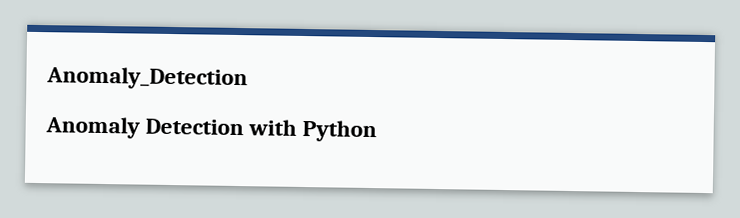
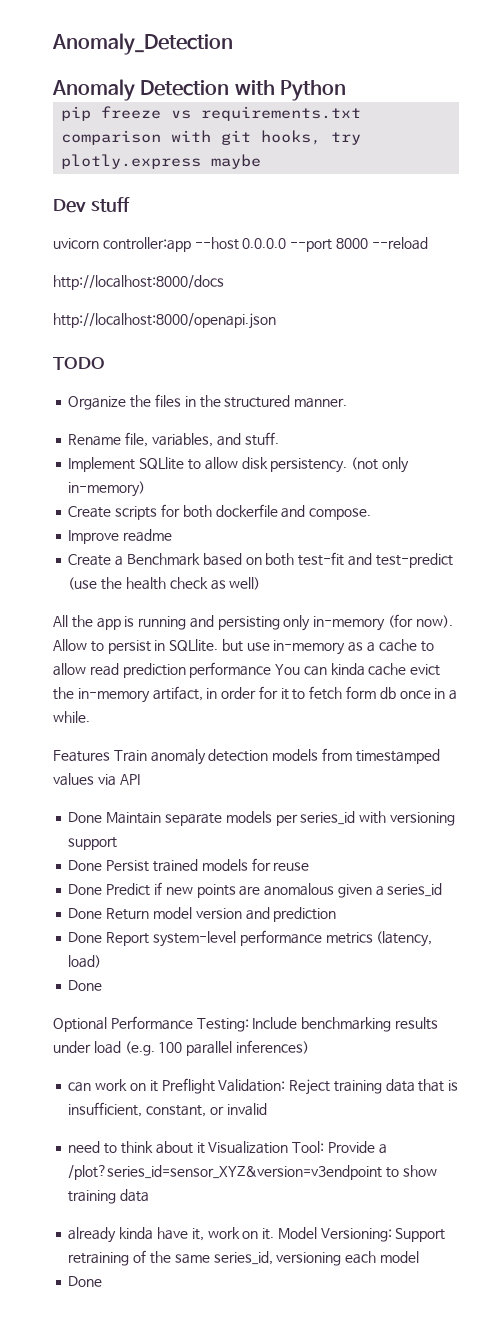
(378, 131) none -> [61,106,362,121] [61,130,362,145] [61,154,262,169] [53,197,130,213] [53,237,428,252] [53,275,224,290] [53,313,276,329] [53,357,105,370] [68,394,348,410] [68,432,279,447] [68,457,409,473] [68,481,146,497] [68,504,372,520] [68,529,173,544] [68,552,453,568] [68,577,261,590] [53,614,453,631] [53,639,434,655] [53,662,441,678] [53,686,458,703] [53,711,90,723] [53,748,440,765] [53,773,140,786] [68,811,455,826] [68,837,118,850] [68,858,310,872] [68,882,443,898] [68,907,337,922] [68,930,433,947] [68,955,102,968] [68,980,103,991] [53,1016,438,1032] [53,1040,309,1056] [68,1078,459,1095] [68,1102,267,1117] [68,1141,387,1154] [68,1165,437,1180] [68,1189,150,1204] [68,1227,446,1243] [68,1250,419,1266] [68,1276,103,1287] // pip freeze vs requirements.txt comparison with git hooks, try plotly.express maybe // Dev stuff // uvicorn controller:app --host 0.0.0.0 --port 8000 --reload // http://localhost:8000/docs // http://localhost:8000/openapi.json // TODO // Organize the files in the structured manner. // Rename file, variables, and stuff. // Implement SQLlite to allow disk persistency. (not only in-memory) // Create scripts for both dockerfile and compose. // Improve readme // Create a Benchmark based on both test-fit and test-predict (use the health check as well) // All the app is running and persisting only in-memory (for now). Allow to persist in SQLlite. but use in-memory as a cache to allow read prediction performance You can kinda cache evict the in-memory artifact, in order for it to fetch form db once in a while. // Features Train anomaly detection models from timestamped values via API // Done Maintain separate models per series_id with versioning support // Done Persist trained models for reuse // Done Predict if new points are anomalous given a series_id // Done Return model version and prediction // Done Report system-level performance metrics (latency, load) // Done // Optional Performance Testing: Include benchmarking results under load (e.g. 100 parallel inferences) // can work on it Preflight Validation: Reject training data that is insufficient, constant, or invalid // need to think about it Visualization Tool: Provide a /plot?series_id=sensor_XYZ&version=v3endpoint to show training data // already kinda have it, work on it. Model Versioning: Support retraining of the same series_id, versioning each model // Done

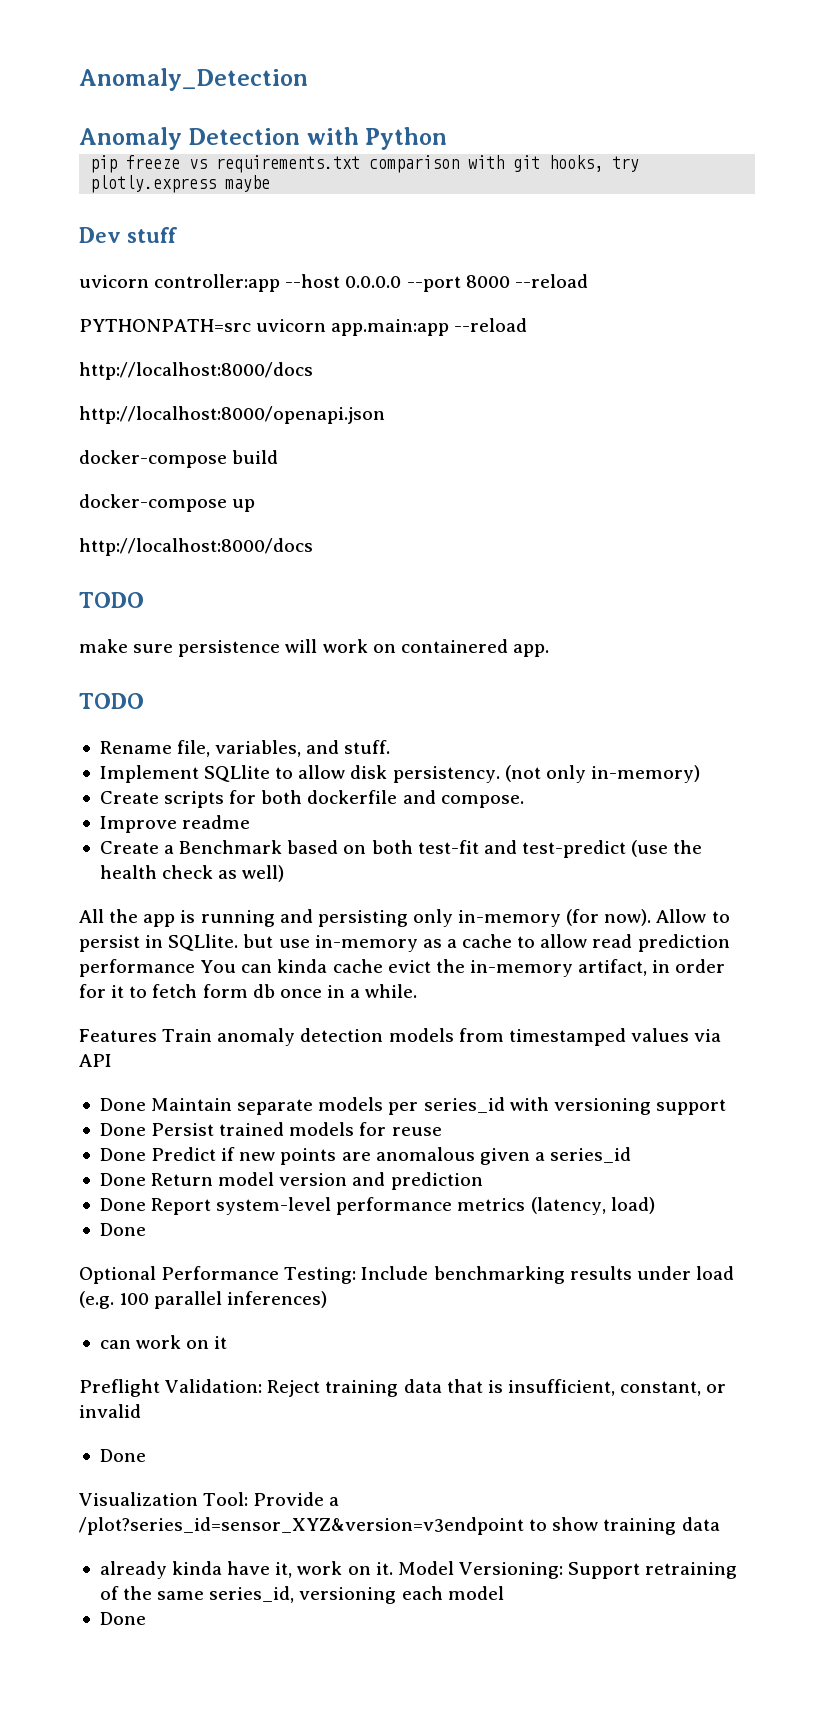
[53,275,224,290] [53,313,276,329] [53,357,105,370] [68,394,348,410] http://localhost:8000/docs // http://localhost:8000/openapi.json // TODO // Organize the files in the structured manner. -> [79,318,528,336] [79,362,313,380] [79,406,385,424] [79,450,279,468] [79,494,256,512] [79,538,313,556] [79,592,144,608] [79,639,549,657] [79,693,144,709] PYTHONPATH=src uvicorn app.main:app --reload // http://localhost:8000/docs // http://localhost:8000/openapi.json // docker-compose build // docker-compose up // http://localhost:8000/docs // TODO // make sure persistence will work on containered app. // TODO
(158, 1086) none -> (228, 1342) //
[68,1141,205,1154] need to think about it -> [99,1449,146,1462] Done //

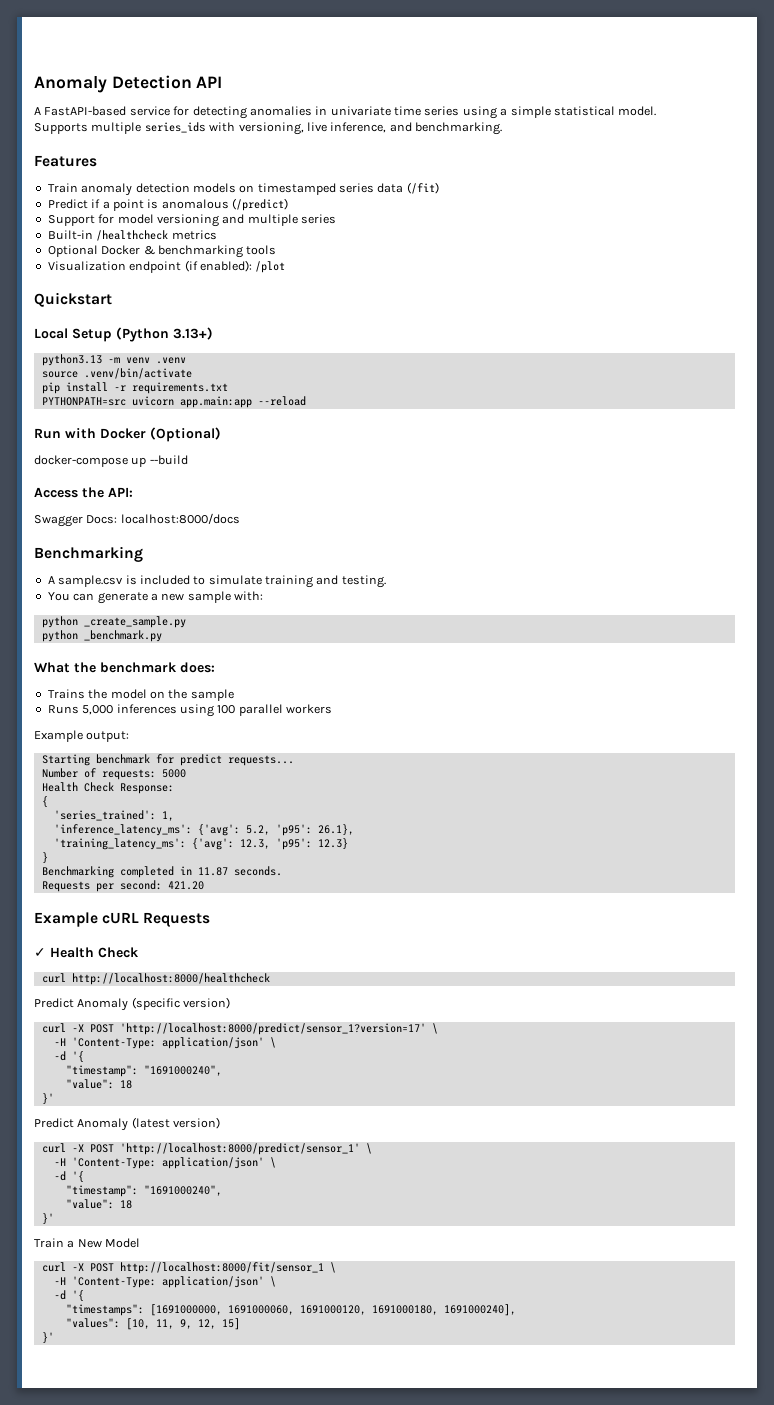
[79,68,308,91] Anomaly_Detection // -> (34, 84) none
[306,127,448,150] with Python -> [196,76,223,88] [34,106,657,119] [34,122,502,135] [34,155,97,167] [47,182,439,196] [47,198,288,211] [47,214,336,227] [47,230,217,241] [47,245,277,258] [47,260,286,273] [34,292,112,307] [34,327,213,342] [41,354,186,366] [41,368,192,379] API // A FastAPI-based service for detecting anomalies in univariate time series using a simple statistical model. // Supports multiple series_ids with versioning, live inference, and benchmarking. // Features // Train anomaly detection models on timestamped series data (/fit) // Predict if a point is anomalous (/predict) // Support for model versioning and multiple series // Built-in /healthcheck metrics // Optional Docker & benchmarking tools // Visualization endpoint (if enabled): /plot // Quickstart // Local Setup (Python 3.13+) // python3.13 -m venv .venv // source .venv/bin/activate
[126,155,208,169] freeze vs -> [65,382,126,392] install -r
[369,155,640,173] [90,175,271,193] [79,227,177,243] [79,274,588,292] [79,318,528,336] [79,362,313,380] [79,406,385,424] [79,450,279,468] [79,494,256,512] [79,538,313,556] [79,592,144,608] [79,639,549,657] [79,693,144,709] [99,740,391,757] [99,765,700,783] [99,790,524,808] [99,815,251,833] [99,840,703,858] [99,865,285,882] [79,909,730,927] [79,934,730,952] [79,959,726,977] [79,984,418,998] [79,1028,722,1046] [79,1054,112,1067] [99,1097,726,1115] [99,1122,442,1136] [99,1147,632,1165] [99,1172,483,1190] [99,1197,655,1215] [99,1223,146,1236] [79,1266,734,1284] [79,1291,328,1309] [99,1335,228,1349] [79,1379,727,1397] [79,1404,141,1418] [99,1449,146,1462] [79,1492,340,1506] [79,1517,720,1535] [99,1561,738,1579] [99,1586,504,1604] [99,1612,146,1625] comparison with git hooks, try plotly.express maybe // Dev stuff // uvicorn controller:app --host 0.0.0.0 --port 8000 --reload // PYTHONPATH=src uvicorn app.main:app --reload // http://localhost:8000/docs // http://localhost:8000/openapi.json // docker-compose build // docker-compose up // http://localhost:8000/docs // TODO // make sure persistence will work on containered app. // TODO // Rename file, variables, and stuff. // Implement SQLlite to allow disk persistency. (not only in-memory) // Create scripts for both dockerfile and compose. // Improve readme // Create a Benchmark based on both test-fit and test-predict (use the health check as well) // All the app is running and persisting only in-memory (for now). Allow to persist in SQLlite. but use in-memory as a cache to allow read prediction performance You can kinda cache evict the in-memory artifact, in order for it to fetch form db once in a while. // Features Train anomaly detection models from timestamped values via API // Done Maintain separate models per series_id with versioning support // Done Persist trained models for reuse // Done Predict if new points are anomalous given a series_id // Done Return model version and prediction // Done Report system-level performance metrics (latency, load) // Done // Optional Performance Testing: Include benchmarking results under load (e.g. 100 parallel inferences) // can work on it // Preflight Validation: Reject training data that is insufficient, constant, or invalid // Done // Visualization Tool: Provide a /plot?series_id=sensor_XYZ&version=v3endpoint to show training data // already kinda have it, work on it. Model Versioning: Support retraining of the same series_id, versioning each model // Done -> [41,396,306,408] [34,427,221,442] [34,455,188,467] [34,487,133,498] [34,513,240,527] [34,546,143,562] [47,575,386,588] [47,591,263,604] [41,616,186,628] [41,630,162,642] [34,662,215,673] [47,689,234,701] [47,704,332,717] [34,730,130,742] [41,754,294,766] [41,768,186,780] [41,782,174,794] [41,796,48,807] [53,810,174,821] [53,824,354,836] [53,838,348,850] [41,852,48,863] [41,866,282,878] [41,880,204,892] [34,912,211,927] [34,947,139,958] [41,973,270,985] [34,997,231,1011] [41,1023,438,1035] [53,1037,276,1049] [53,1051,84,1062] [65,1065,222,1077] [65,1079,132,1089] [41,1093,54,1104] [34,1117,221,1131] [41,1143,372,1155] [53,1157,276,1169] [53,1171,84,1182] [65,1185,222,1197] [65,1199,132,1209] [41,1213,54,1224] [34,1238,141,1248] [41,1262,336,1274] [53,1276,276,1288] [53,1290,84,1301] [65,1304,516,1316] [65,1318,240,1330] [41,1332,54,1343] // PYTHONPATH=src uvicorn app.main:app --reload // Run with Docker (Optional) // docker-compose up --build // Access the API: // Swagger Docs: localhost:8000/docs // Benchmarking // A sample.csv is included to simulate training and testing. // You can generate a new sample with: // python _create_sample.py // python _benchmark.py // What the benchmark does: // Trains the model on the sample // Runs 5,000 inferences using 100 parallel workers // Example output: // Starting benchmark for predict requests... // Number of requests: 5000 // Health Check Response: // { // 'series_trained': 1, // 'inference_latency_ms': {'avg': 5.2, 'p95': 26.1}, // 'training_latency_ms': {'avg': 12.3, 'p95': 12.3} // } // Benchmarking completed in 11.87 seconds. // Requests per second: 421.20 // Example cURL Requests // ✓ Health Check // curl http://localhost:8000/healthcheck // Predict Anomaly (specific version) // curl -X POST 'http://localhost:8000/predict/sensor_1?version=17' \ // -H 'Content-Type: application/json' \ // -d '{ // "timestamp": "1691000240", // "value": 18 // }' // Predict Anomaly (latest version) // curl -X POST 'http://localhost:8000/predict/sensor_1' \ // -H 'Content-Type: application/json' \ // -d '{ // "timestamp": "1691000240", // "value": 18 // }' // Train a New Model // curl -X POST http://localhost:8000/fit/sensor_1 \ // -H 'Content-Type: application/json' \ // -d '{ // "timestamps": [1691000000, 1691000060, 1691000120, 1691000180, 1691000240], // "values": [10, 11, 9, 12, 15] // }'

